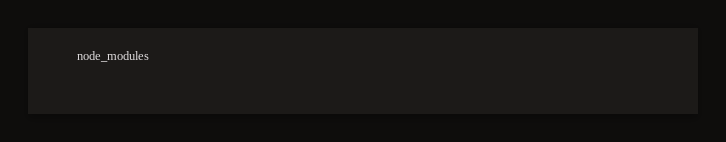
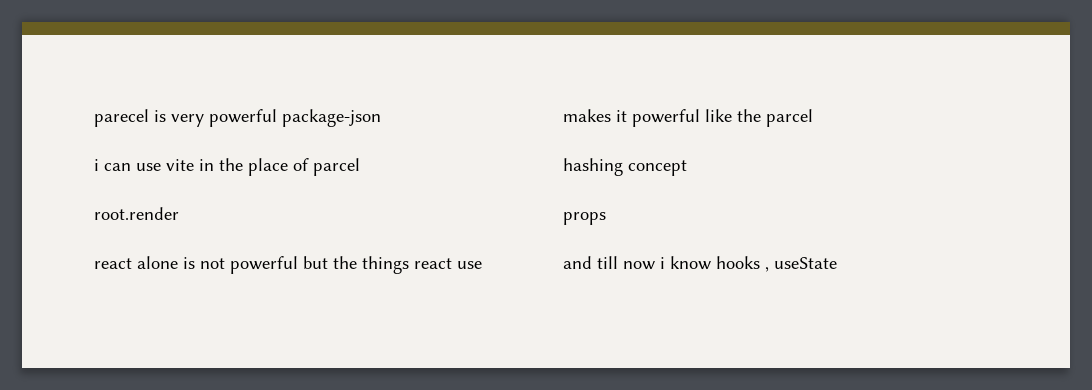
[77,51,149,62] node_modules -> [94,109,381,127] [94,158,360,176] [94,207,179,220] [94,256,482,274] [563,109,813,127] [563,158,687,176] [563,212,606,225] [563,256,837,272] parecel is very powerful package-json // i can use vite in the place of parcel // root.render // react alone is not powerful but the things react use makes it powerful like the parcel // hashing concept // props // and till now i know hooks , useState

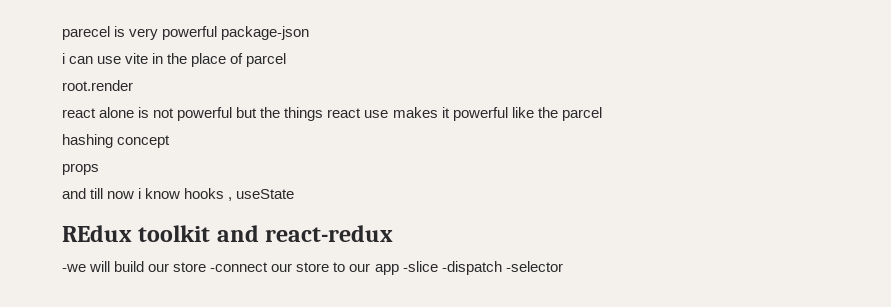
(837, 263) none -> [62,225,394,242] [62,261,563,275] // REdux toolkit and react-redux // -we will build our store -connect our store to our app -slice -dispatch -selector

